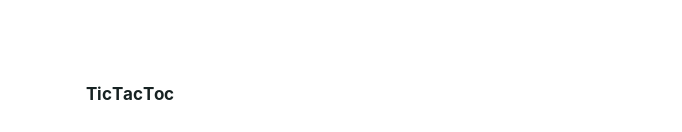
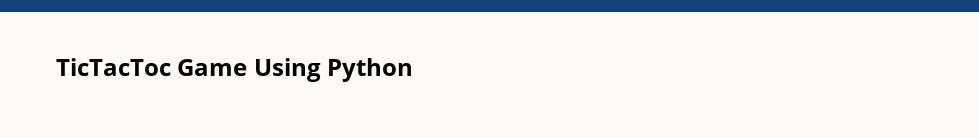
(174, 93) none -> [177,58,414,82] Game Using Python

